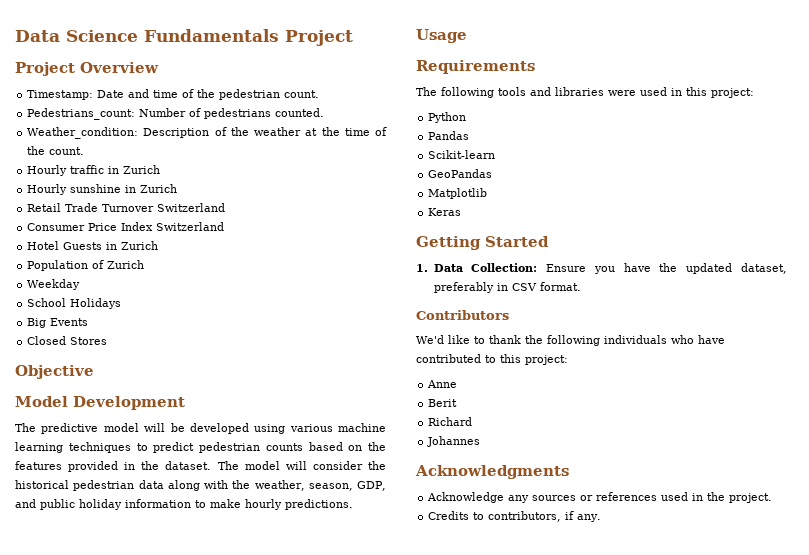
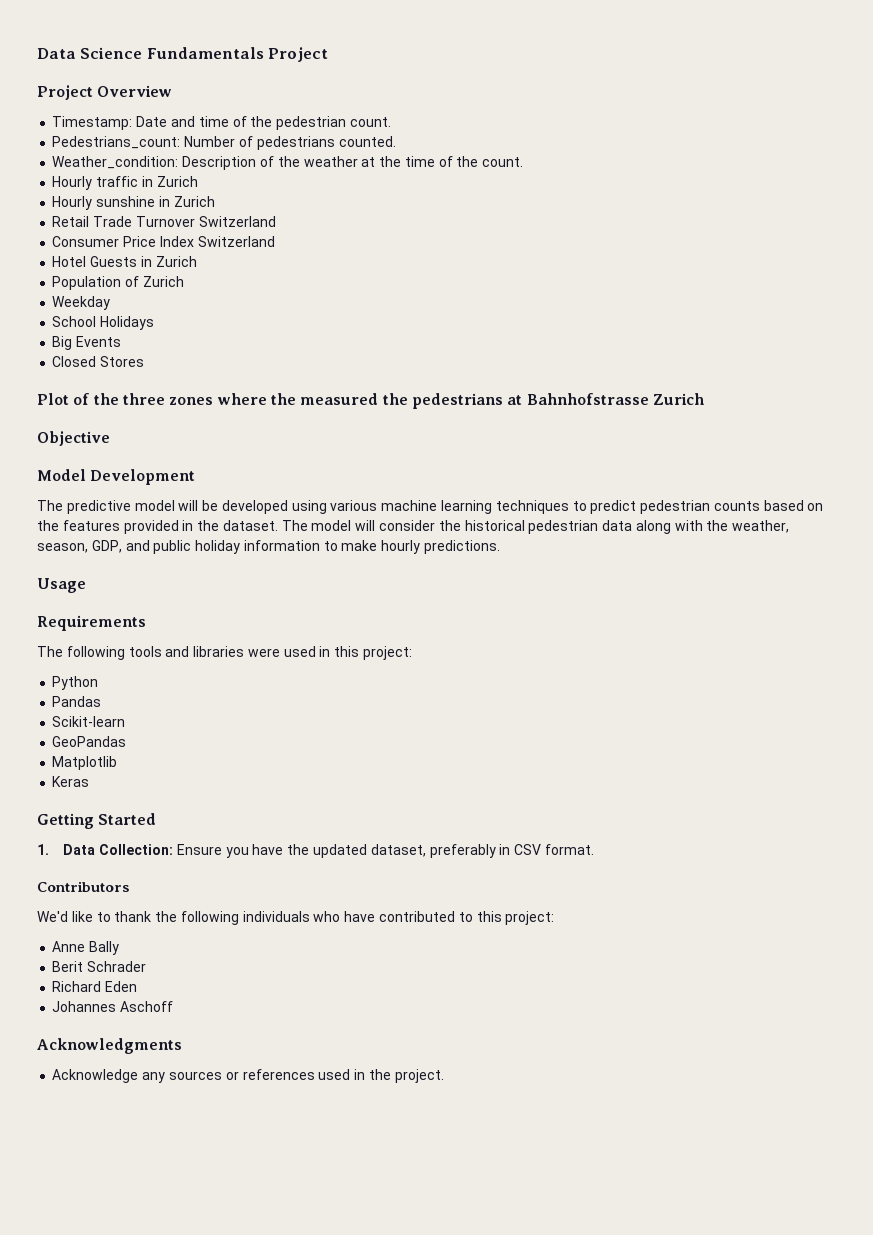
(108, 341) none -> [37,393,704,409] // Plot of the three zones where the measured the pedestrians at Bahnhofstrasse Zurich
(458, 384) none -> [89,941,120,955] Bally
(458, 403) none -> [87,961,147,972] Schrader
(473, 421) none -> [105,981,138,992] Eden
(481, 441) none -> [120,1001,174,1012] Aschoff
[428,511,602,522] // Credits to contributors, if any. -> (444, 1076) none

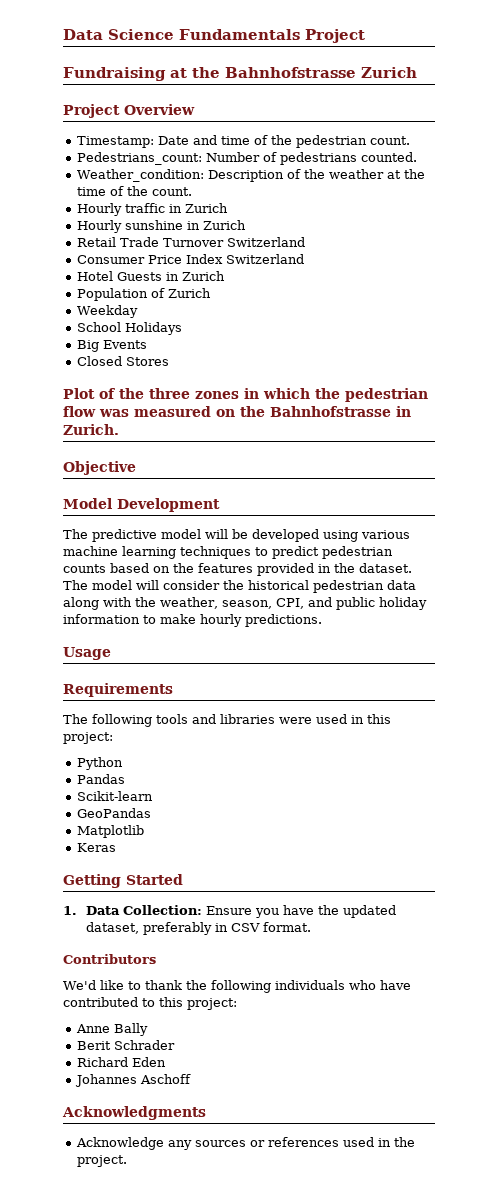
(329, 54) none -> [63,67,417,81] // Fundraising at the Bahnhofstrasse Zurich
[216,393,704,409] where the measured the pedestrians at Bahnhofstrasse Zurich -> [244,388,428,402] [63,406,411,417] [63,424,119,435] in which the pedestrian flow was measured on the Bahnhofstrasse in Zurich.
[91,540,122,553] GDP, -> [275,598,304,609] CPI,

